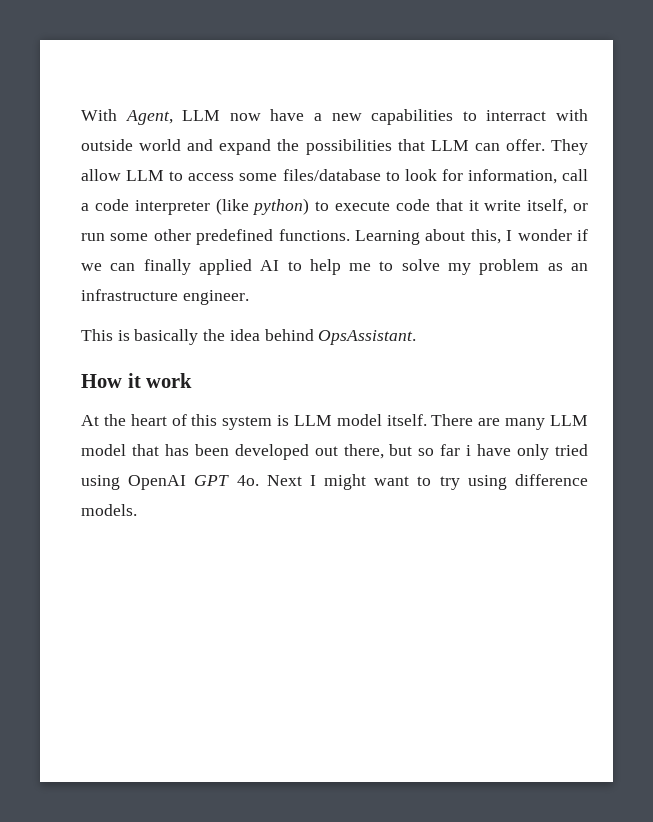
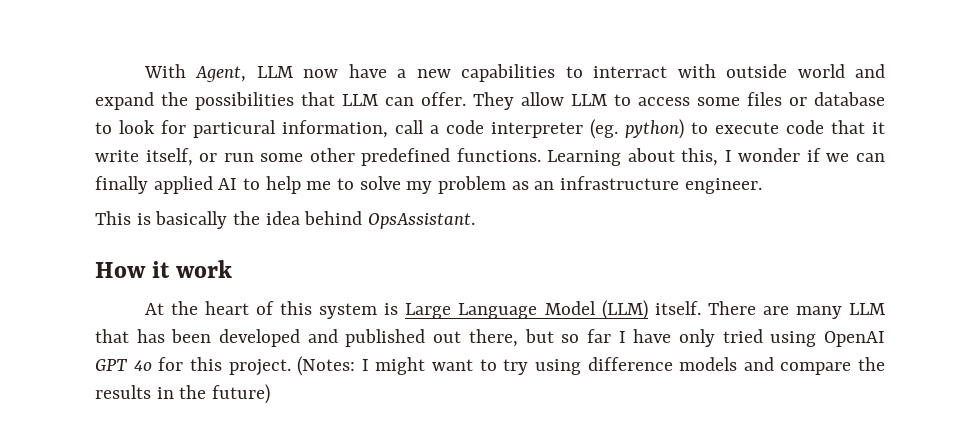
[282,169,381,181] files/database -> [747,92,885,106] files or database
(463, 175) none -> [193,120,276,138] particural
[215,198,249,215] (like -> [590,119,618,139] (eg.
[293,414,382,426] LLM model -> [405,300,648,320] Large Language Model (LLM)
[81,444,126,456] model -> (885, 309) none
(309, 452) none -> [307,329,426,347] and published
[466,445,472,456] i -> [618,331,626,343] I
[236,475,302,486] 4o. Next -> [133,356,356,376] 4o for this project. (Notes:
[81,504,137,516] models. -> [679,357,885,375] [95,384,271,404] models and compare the results in the future)

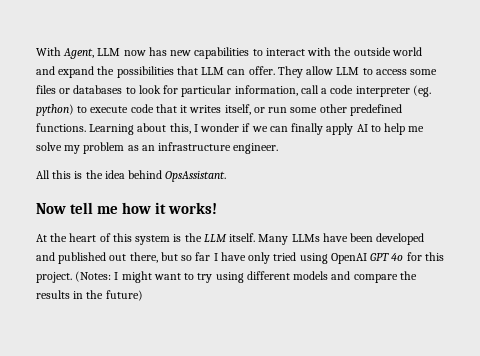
[348,64,407,78] have a -> [148,47,167,56] has
[593,64,716,78] interract with -> [265,47,352,56] interact with the
[814,92,885,106] database -> [73,85,123,94] databases
[193,120,276,138] particural -> [181,85,232,97] particular
[95,150,139,162] write -> [189,105,222,113] writes
[153,176,213,194] applied -> [326,123,354,135] apply
[337,178,355,190] to -> (425, 129) none
[95,211,228,229] This is basically -> [36,170,83,179] All this is
[95,260,233,278] How it work -> [36,202,218,214] Now tell me how it works!
[405,300,885,320] [95,329,165,343] Large Language Model (LLM) itself. There are many LLM that has -> [184,233,348,245] the LLM itself. Many LLMs have
[587,357,673,371] difference -> [246,271,290,280] different

